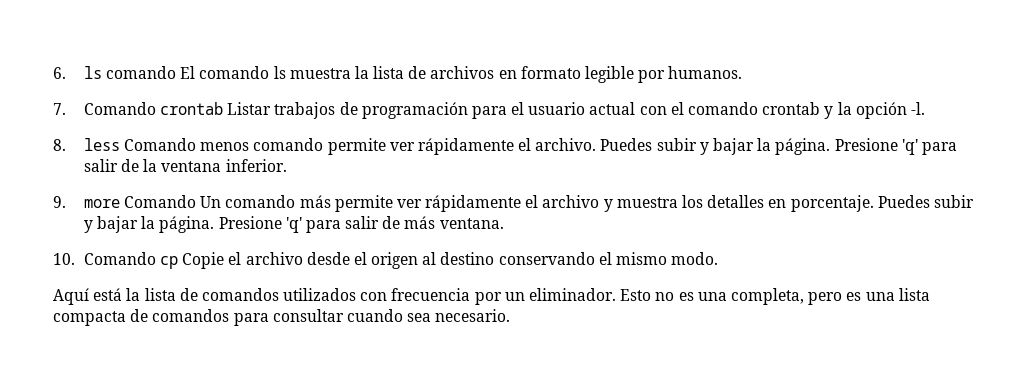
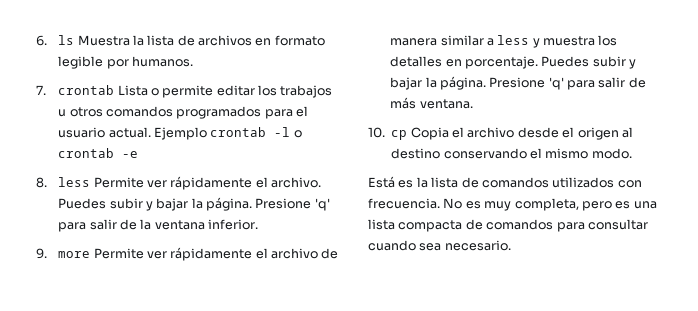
[105,66,351,79] comando El comando ls muestra -> [77,35,130,46] Muestra
[83,102,925,119] [53,138,386,155] Comando crontab Listar trabajos de programación para el usuario actual con el comando crontab y la opción -l. // 8. less Comando menos comando permite -> [58,85,333,98] [58,106,309,119] [58,127,302,140] [58,148,139,158] [36,177,144,188] crontab Lista o permite editar los trabajos u otros comandos programados para el usuario actual. Ejemplo crontab -l o crontab -e // 8. less Permite
[123,195,600,212] Comando Un comando más permite ver rápidamente el archivo -> [93,247,339,261] [390,35,530,46] Permite ver rápidamente el archivo de manera similar a less
[83,252,225,269] Comando cp Copie -> [391,127,449,140] cp Copia
[53,288,123,305] Aquí está -> [368,176,414,188] Está es
[391,288,727,305] frecuencia por un eliminador. Esto no es una -> [368,198,512,211] frecuencia. No es muy

